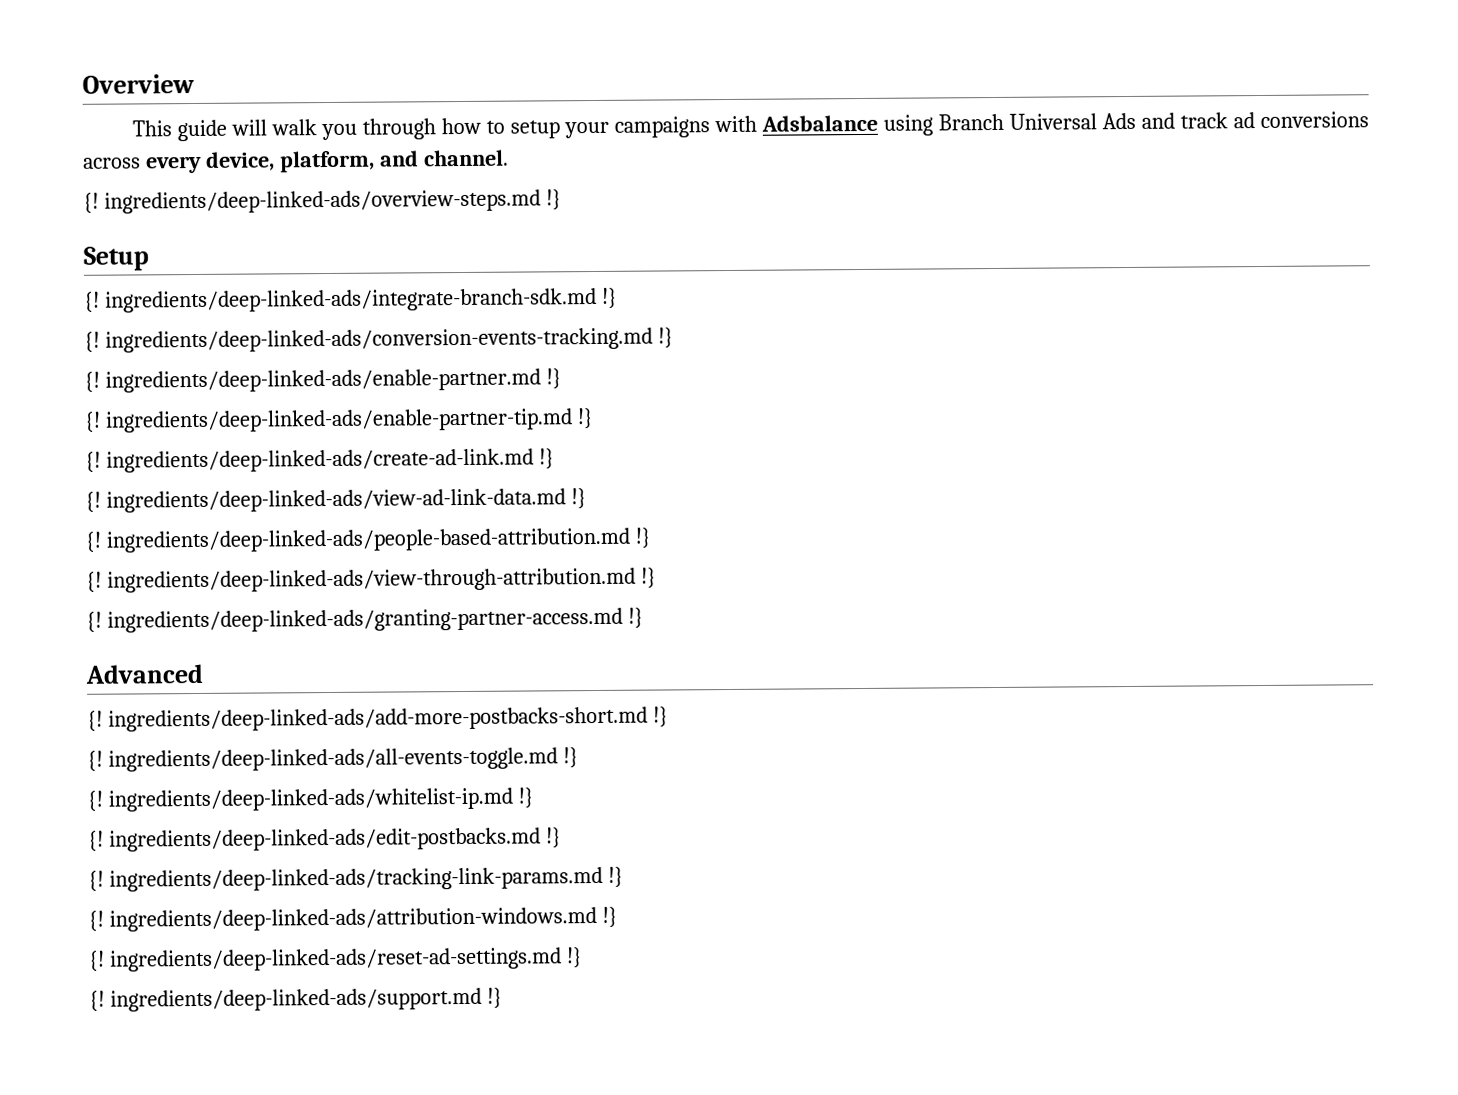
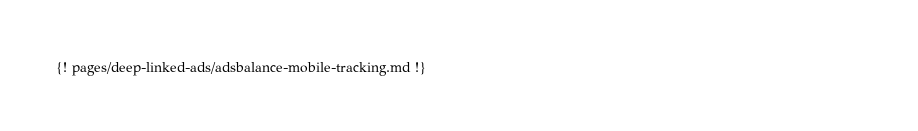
[82,73,195,94] [131,111,1369,142] [83,149,509,174] [83,189,562,214] [83,246,149,271] [84,287,618,313] [84,327,674,353] [84,368,562,393] [84,408,594,433] [85,448,555,473] [85,488,587,513] [85,527,652,553] [86,567,657,593] [86,607,644,633] [85,663,204,684] [87,706,669,732] [87,747,579,772] [87,787,534,812] [88,827,562,852] [88,866,624,892] [88,906,618,932] [89,947,583,972] [89,987,482,1012] Overview // This guide will walk you through how to setup your campaigns with Adsbalance using Branch Universal Ads and track ad conversions across every device, platform, and channel. // {! ingredients/deep-linked-ads/overview-steps.md !} // Setup // {! ingredients/deep-linked-ads/integrate-branch-sdk.md !} // {! ingredients/deep-linked-ads/conversion-events-tracking.md !} // {! ingredients/deep-linked-ads/enable-partner.md !} // {! ingredients/deep-linked-ads/enable-partner-tip.md !} // {! ingredients/deep-linked-ads/create-ad-link.md !} // {! ingredients/deep-linked-ads/view-ad-link-data.md !} // {! ingredients/deep-linked-ads/people-based-attribution.md !} // {! ingredients/deep-linked-ads/view-through-attribution.md !} // {! ingredients/deep-linked-ads/granting-partner-access.md !} // Advanced // {! ingredients/deep-linked-ads/add-more-postbacks-short.md !} // {! ingredients/deep-linked-ads/all-events-toggle.md !} // {! ingredients/deep-linked-ads/whitelist-ip.md !} // {! ingredients/deep-linked-ads/edit-postbacks.md !} // {! ingredients/deep-linked-ads/tracking-link-params.md !} // {! ingredients/deep-linked-ads/attribution-windows.md !} // {! ingredients/deep-linked-ads/reset-ad-settings.md !} // {! ingredients/deep-linked-ads/support.md -> [56,62,411,76] {! pages/deep-linked-ads/adsbalance-mobile-tracking.md

